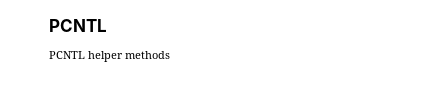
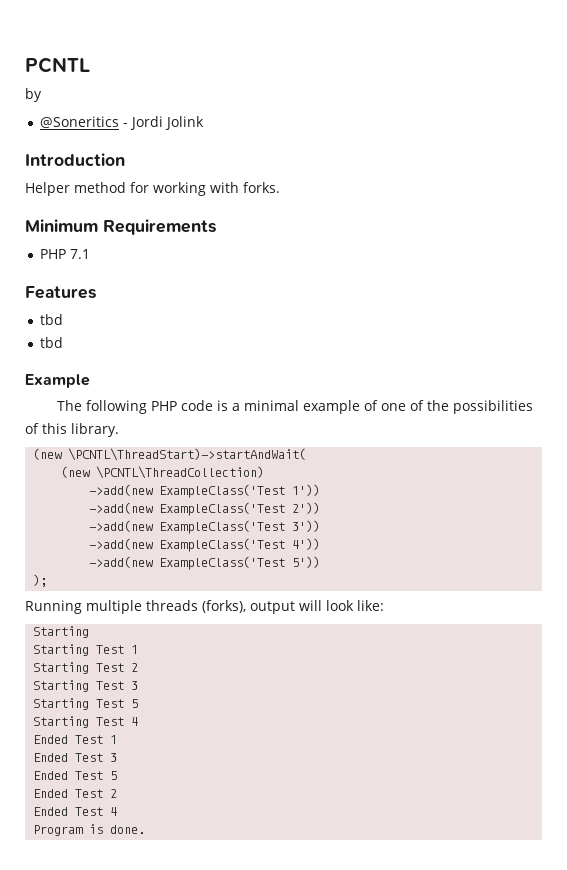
[49,51,170,62] PCNTL helper methods -> [25,88,42,102] [39,116,204,130] [25,153,125,166] [25,182,280,196] [25,219,216,235] [39,249,90,259] [25,286,96,299] [39,314,63,325] [39,337,63,348] [25,374,90,388] [56,400,533,414] [25,423,119,437] [33,448,307,461] [61,466,265,479] [89,484,321,498] [89,502,321,516] [89,520,321,534] [89,538,321,552] [89,556,321,570] [33,574,48,587] [25,600,384,614] [33,626,90,638] [33,644,139,656] [33,662,139,674] [33,680,139,692] [33,698,139,710] [33,716,139,728] [33,735,118,744] [33,753,118,762] [33,771,118,780] [33,789,118,798] [33,807,118,816] [33,824,146,836] by // @Soneritics - Jordi Jolink // Introduction // Helper method for working with forks. // Minimum Requirements // PHP 7.1 // Features // tbd // tbd // Example // The following PHP code is a minimal example of one of the possibilities of this library. // (new \PCNTL\ThreadStart)->startAndWait( // (new \PCNTL\ThreadCollection) // ->add(new ExampleClass('Test 1')) // ->add(new ExampleClass('Test 2')) // ->add(new ExampleClass('Test 3')) // ->add(new ExampleClass('Test 4')) // ->add(new ExampleClass('Test 5')) // ); // Running multiple threads (forks), output will look like: // Starting // Starting Test 1 // Starting Test 2 // Starting Test 3 // Starting Test 5 // Starting Test 4 // Ended Test 1 // Ended Test 3 // Ended Test 5 // Ended Test 2 // Ended Test 4 // Program is done.

